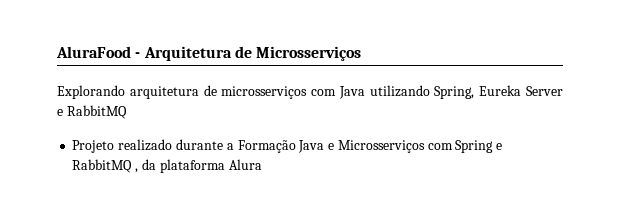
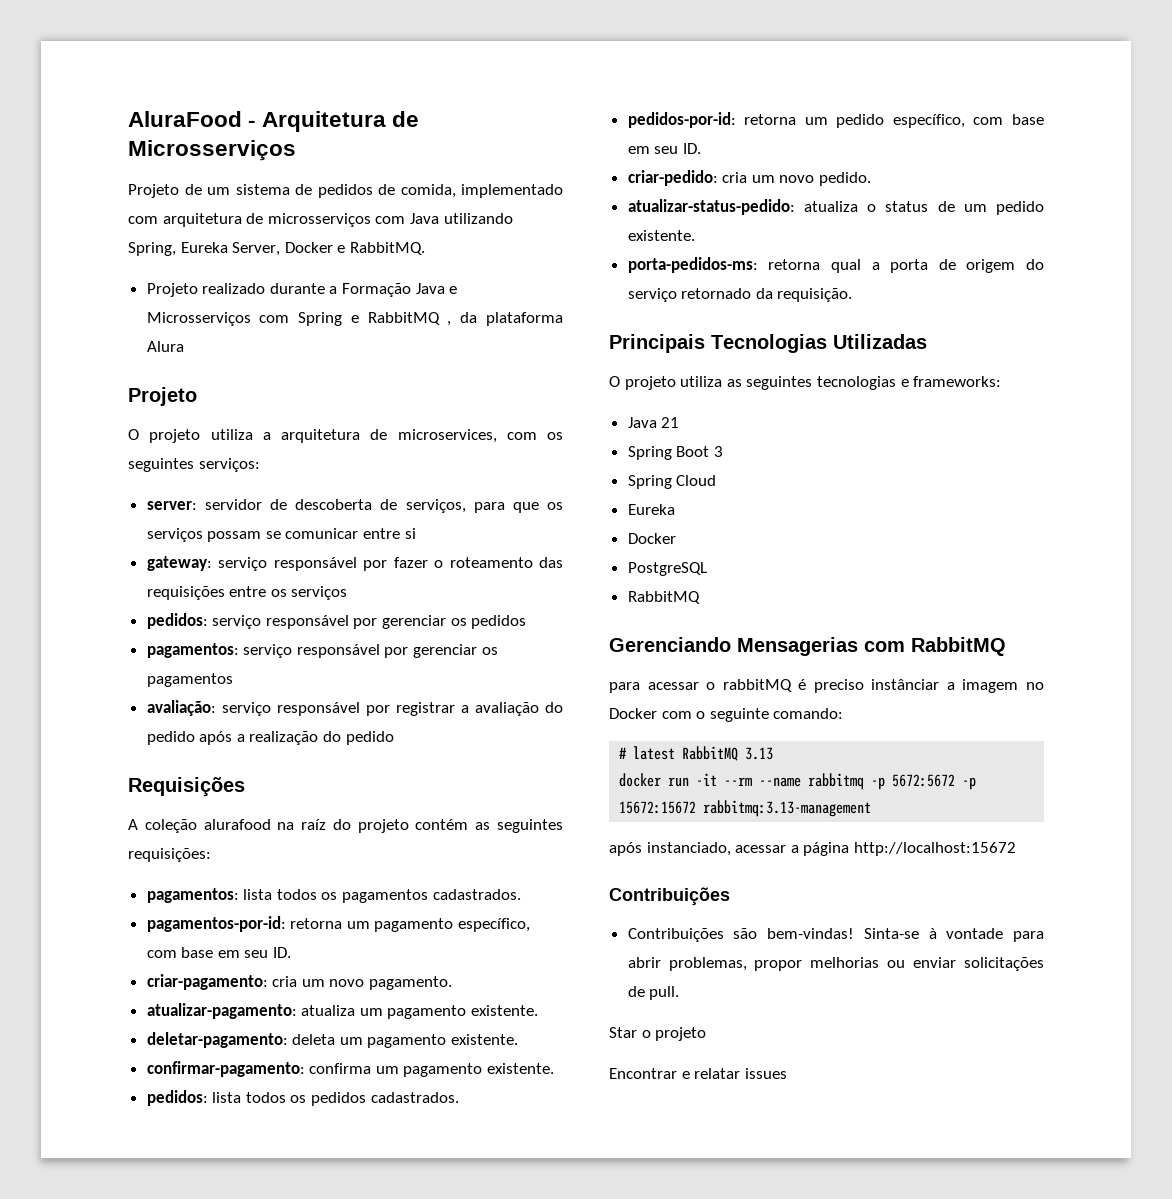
[57,85,125,99] Explorando -> [128,184,563,198] [128,216,158,224] Projeto de um sistema de pedidos de comida, implementado com
[526,86,563,96] [57,105,127,119] Server e RabbitMQ -> [232,242,425,256] Server, Docker e RabbitMQ.
(262, 164) none -> [128,387,197,406] [128,429,563,443] [128,458,260,472] [146,499,564,513] [146,528,416,542] [146,556,563,571] [146,586,348,600] [146,613,527,629] [146,643,498,658] [146,673,233,687] [146,700,563,716] [146,731,394,745] [128,777,245,797] [128,819,563,833] [128,848,211,862] [146,888,521,903] [146,916,531,932] [146,947,292,958] [146,974,453,990] [146,1003,539,1019] [146,1032,519,1048] [146,1061,555,1077] [146,1090,459,1106] [627,112,1044,128] [627,143,701,154] [627,170,872,186] [627,199,1044,215] [627,230,695,241] [627,257,1044,273] [627,288,853,302] [609,334,927,353] [609,376,1002,390] [627,417,680,428] [627,446,723,460] [627,475,717,489] [627,504,675,515] [627,533,676,544] [627,562,707,576] [627,591,700,604] [609,637,1006,656] [609,679,1044,693] [609,708,844,722] [619,746,774,761] [619,773,977,790] [619,800,872,817] [609,842,1016,856] [609,887,730,906] [627,928,1044,942] [627,957,1044,971] [627,986,680,1000] [609,1027,707,1041] [609,1068,787,1079] // Projeto // O projeto utiliza a arquitetura de microservices, com os seguintes serviços: // server: servidor de descoberta de serviços, para que os serviços possam se comunicar entre si // gateway: serviço responsável por fazer o roteamento das requisições entre os serviços // pedidos: serviço responsável por gerenciar os pedidos // pagamentos: serviço responsável por gerenciar os pagamentos // avaliação: serviço responsável por registrar a avaliação do pedido após a realização do pedido // Requisições // A coleção alurafood na raíz do projeto contém as seguintes requisições: // pagamentos: lista todos os pagamentos cadastrados. // pagamentos-por-id: retorna um pagamento específico, com base em seu ID. // criar-pagamento: cria um novo pagamento. // atualizar-pagamento: atualiza um pagamento existente. // deletar-pagamento: deleta um pagamento existente. // confirmar-pagamento: confirma um pagamento existente. // pedidos: lista todos os pedidos cadastrados. // pedidos-por-id: retorna um pedido específico, com base em seu ID. // criar-pedido: cria um novo pedido. // atualizar-status-pedido: atualiza o status de um pedido existente. // porta-pedidos-ms: retorna qual a porta de origem do serviço retornado da requisição. // Principais Tecnologias Utilizadas // O projeto utiliza as seguintes tecnologias e frameworks: // Java 21 // Spring Boot 3 // Spring Cloud // Eureka // Docker // PostgreSQL // RabbitMQ // Gerenciando Mensagerias com RabbitMQ // para acessar o rabbitMQ é preciso instânciar a imagem no Docker com o seguinte comando: // # latest RabbitMQ 3.13 // docker run -it --rm --name rabbitmq -p 5672:5672 -p 15672:15672 rabbitmq:3.13-management // após instanciado, acessar a página http://localhost:15672 // Contribuições // Contribuições são bem-vindas! Sinta-se à vontade para abrir problemas, propor melhorias ou enviar solicitações de pull. // Star o projeto // Encontrar e relatar issues

